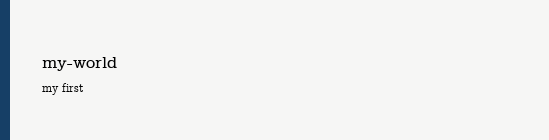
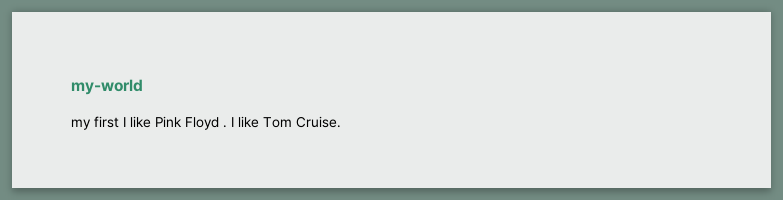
(84, 87) none -> [123,116,341,130] I like Pink Floyd . I like Tom Cruise.

